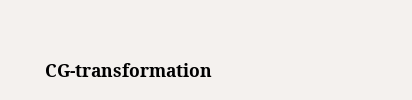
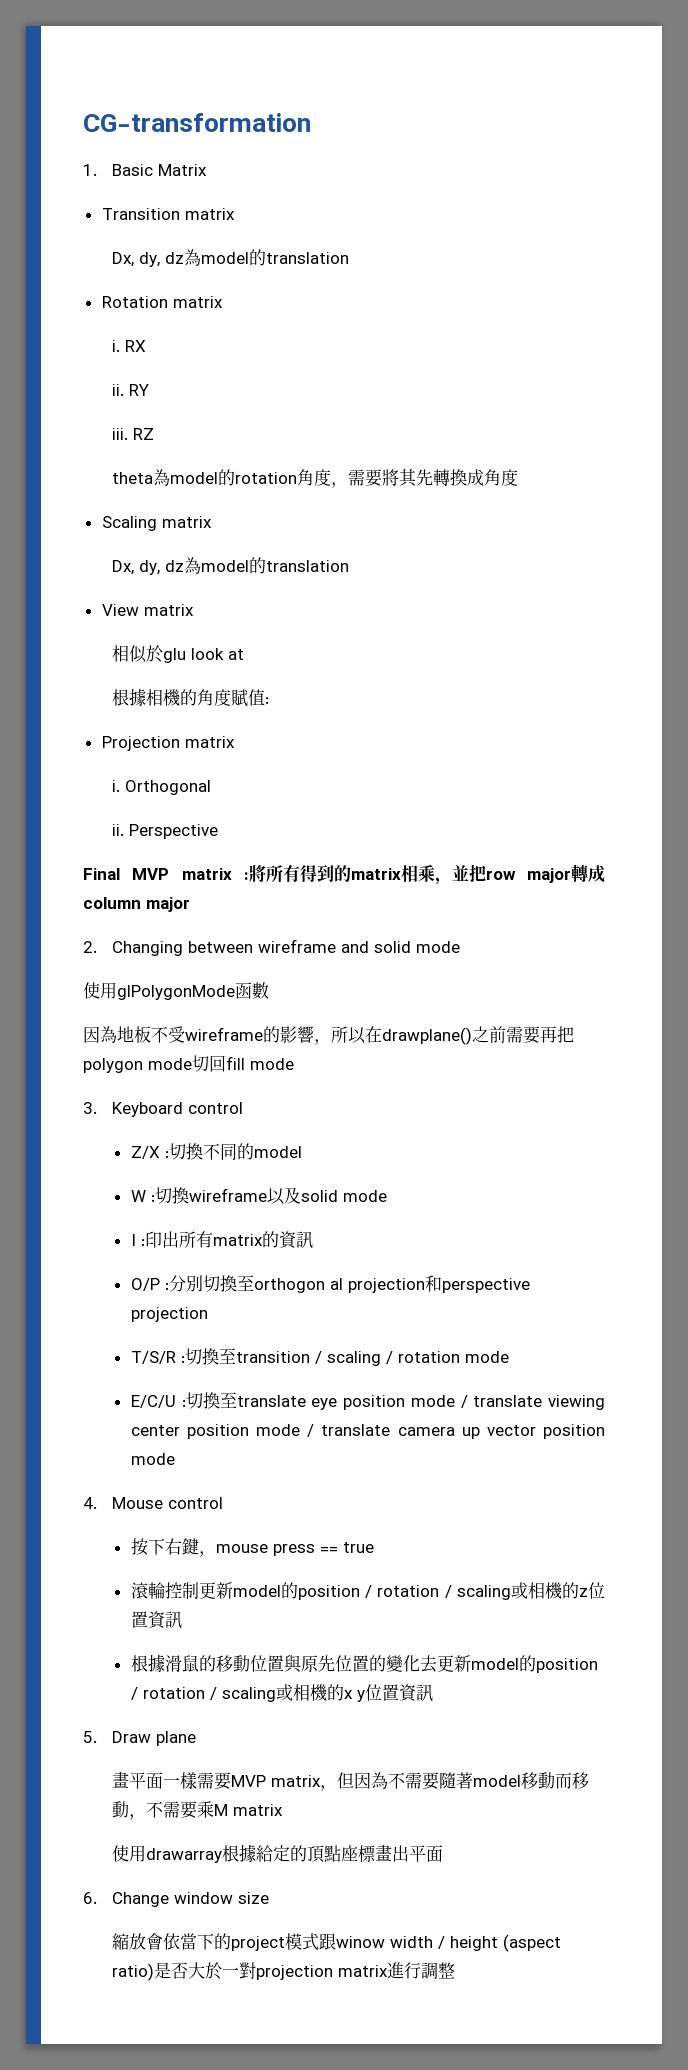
(212, 70) none -> [83,164,208,176] [101,208,235,220] [112,249,350,267] [101,296,223,308] [112,340,147,352] [112,384,150,396] [112,428,155,440] [112,468,519,488] [101,516,212,531] [112,557,350,575] [101,604,194,616] [112,645,245,663] [112,688,270,707] [101,736,235,751] [112,780,212,795] [112,824,219,839] [83,864,605,885] [83,897,190,912] [83,939,461,956] [83,982,269,1000] [83,1026,574,1045] [83,1055,294,1073] [83,1102,244,1117] [130,1143,302,1160] [130,1187,387,1205] [130,1231,313,1249] [130,1275,530,1293] [130,1307,208,1322] [130,1348,509,1366] [130,1392,605,1410] [130,1424,605,1439] [130,1453,175,1465] [83,1497,224,1509] [130,1538,374,1557] [130,1582,606,1600] [130,1611,182,1629] [130,1654,598,1673] [130,1684,433,1702] [83,1731,197,1746] [112,1771,590,1791] [112,1801,284,1820] [112,1844,444,1863] [83,1892,270,1907] [112,1933,562,1952] [112,1962,456,1981] // 1. Basic Matrix // Transition matrix // Dx, dy, dz為model的translation // Rotation matrix // i. RX // ii. RY // iii. RZ // theta為model的rotation角度，需要將其先轉換成角度 // Scaling matrix // Dx, dy, dz為model的translation // View matrix // 相似於glu look at // 根據相機的角度賦值: // Projection matrix // i. Orthogonal // ii. Perspective // Final MVP matrix :將所有得到的matrix相乘，並把row major轉成column major // 2. Changing between wireframe and solid mode // 使用glPolygonMode函數 // 因為地板不受wireframe的影響，所以在drawplane()之前需要再把polygon mode切回fill mode // 3. Keyboard control // Z/X :切換不同的model // W :切換wireframe以及solid mode // I :印出所有matrix的資訊 // O/P :分別切換至orthogon al projection和perspective projection // T/S/R :切換至transition / scaling / rotation mode // E/C/U :切換至translate eye position mode / translate viewing center position mode / translate camera up vector position mode // 4. Mouse control // 按下右鍵，mouse press == true // 滾輪控制更新model的position / rotation / scaling或相機的z位置資訊 // 根據滑鼠的移動位置與原先位置的變化去更新model的position / rotation / scaling或相機的x y位置資訊 // 5. Draw plane // 畫平面一樣需要MVP matrix，但因為不需要隨著model移動而移動，不需要乘M matrix // 使用drawarray根據給定的頂點座標畫出平面 // 6. Change window size // 縮放會依當下的project模式跟winow width / height (aspect ratio)是否大於一對projection matrix進行調整

